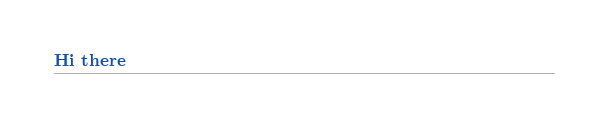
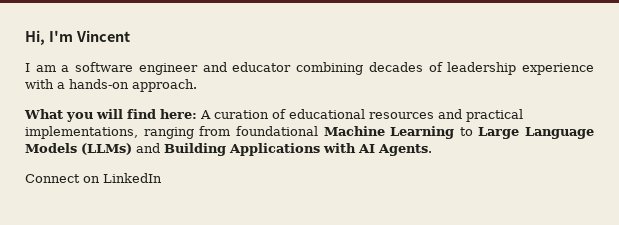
[54,54,126,66] Hi there -> [25,30,130,45] [25,62,595,75] [25,79,197,92] [24,109,523,122] [25,126,594,139] [25,143,432,156] [25,173,162,183] Hi, I'm Vincent // I am a software engineer and educator combining decades of leadership experience with a hands-on approach. // What you will find here: A curation of educational resources and practical implementations, ranging from foundational Machine Learning to Large Language Models (LLMs) and Building Applications with AI Agents. // Connect on LinkedIn

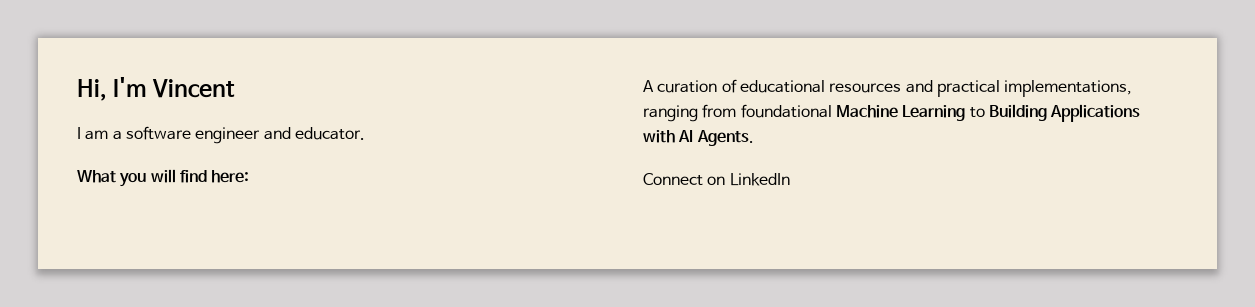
[232,62,595,75] [25,79,197,92] educator combining decades of leadership experience with a hands-on approach. -> [294,127,365,140] educator.
(197, 114) none -> (250, 176) //
[478,127,594,139] [25,143,160,155] Large Language Models (LLMs) and -> (985, 112) none

